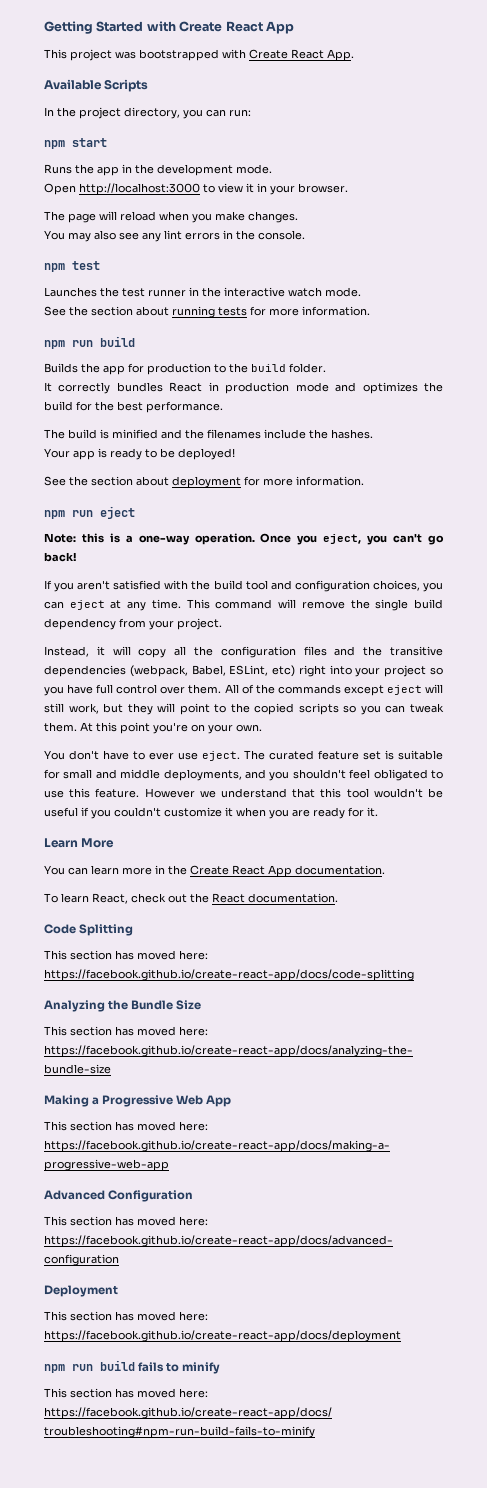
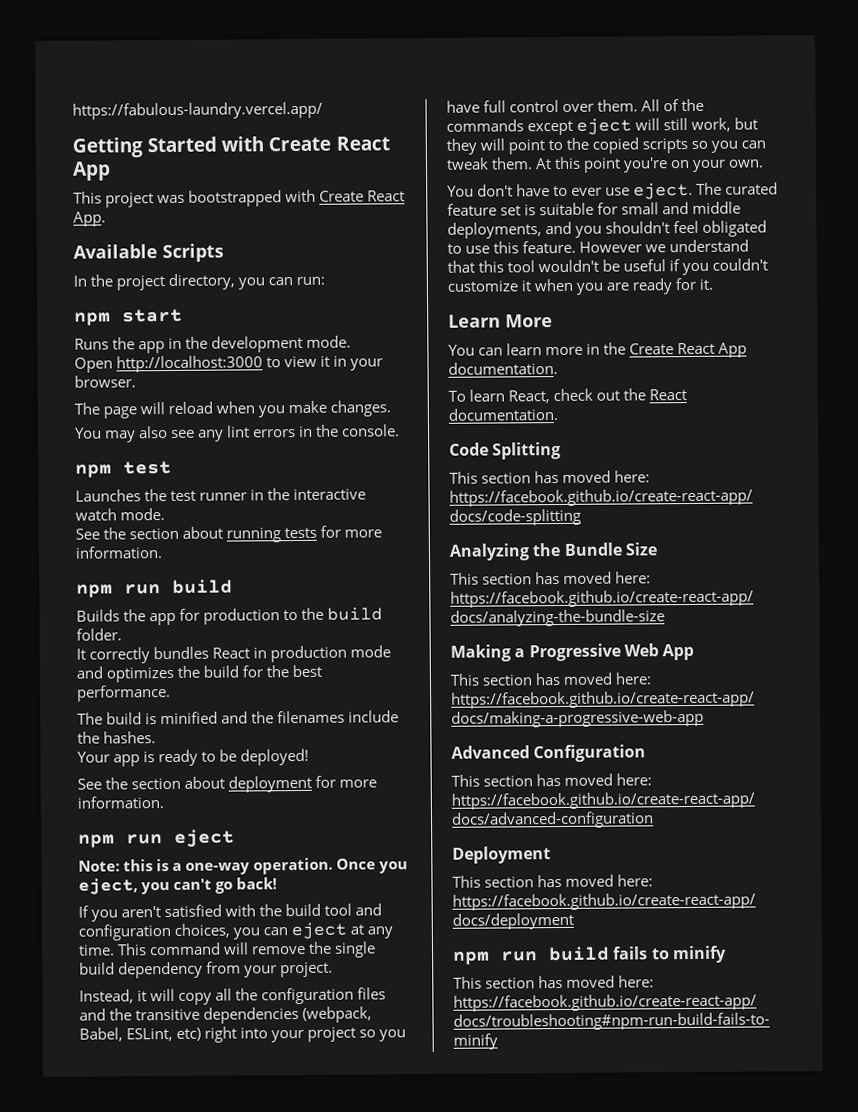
(44, 27) none -> [72,101,323,120] https://fabulous-laundry.vercel.app/ //

